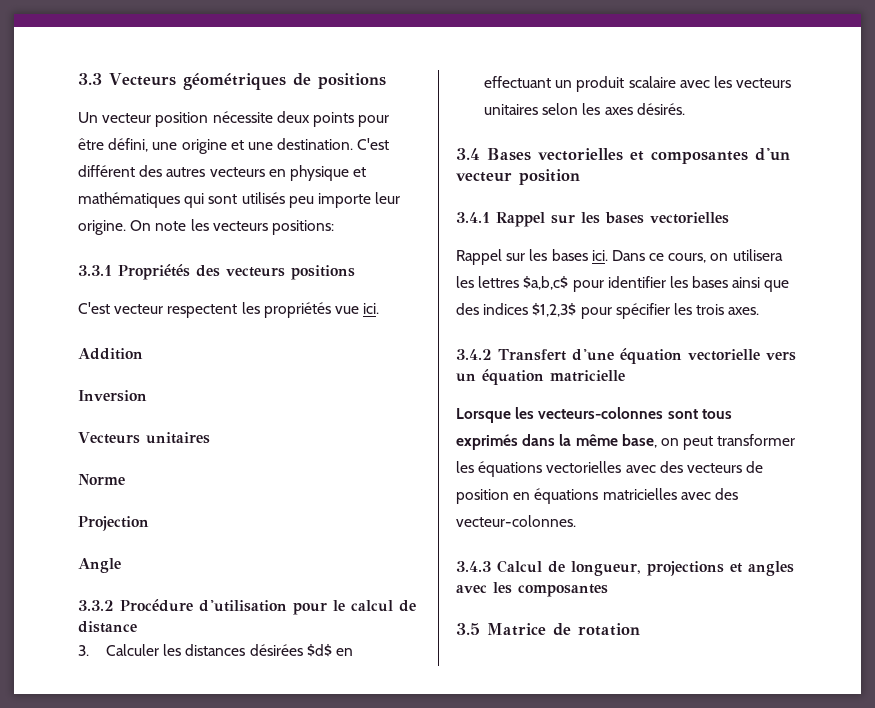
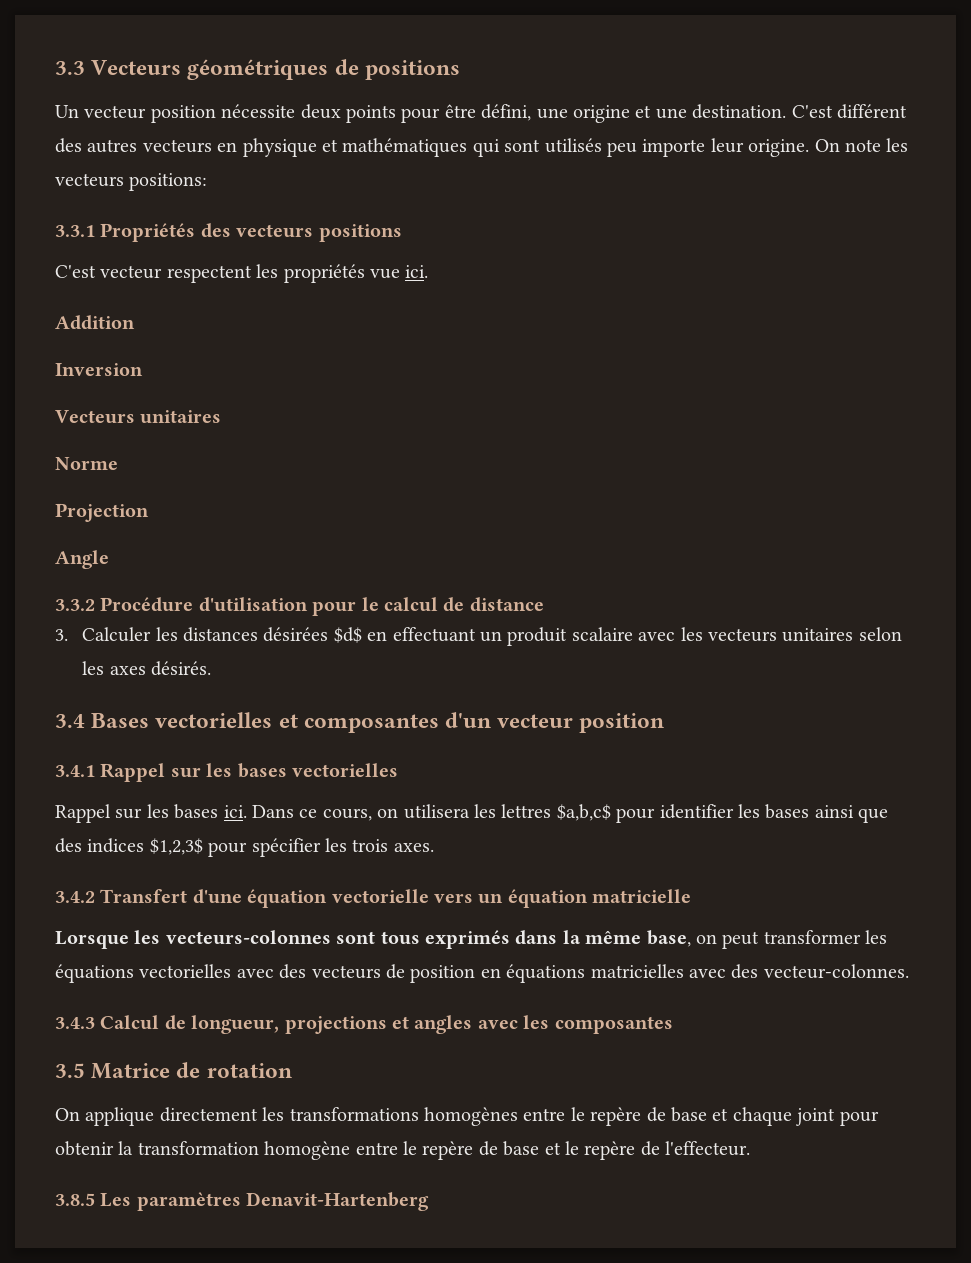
(640, 629) none -> [55,1107,879,1126] [55,1141,751,1160] [55,1192,430,1211] // On applique directement les transformations homogènes entre le repère de base et chaque joint pour obtenir la transformation homogène entre le repère de base et le repère de l'effecteur. // 3.8.5 Les paramètres Denavit-Hartenberg

